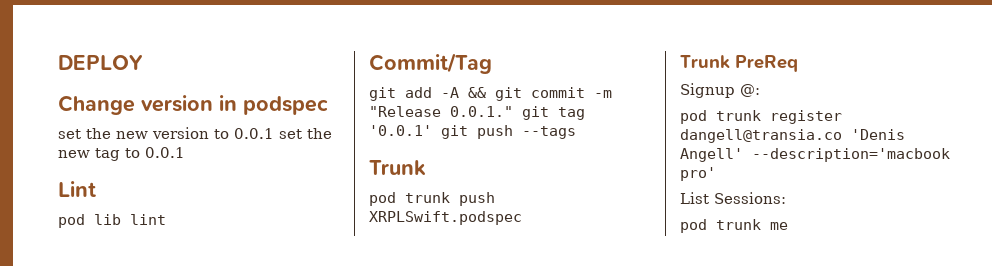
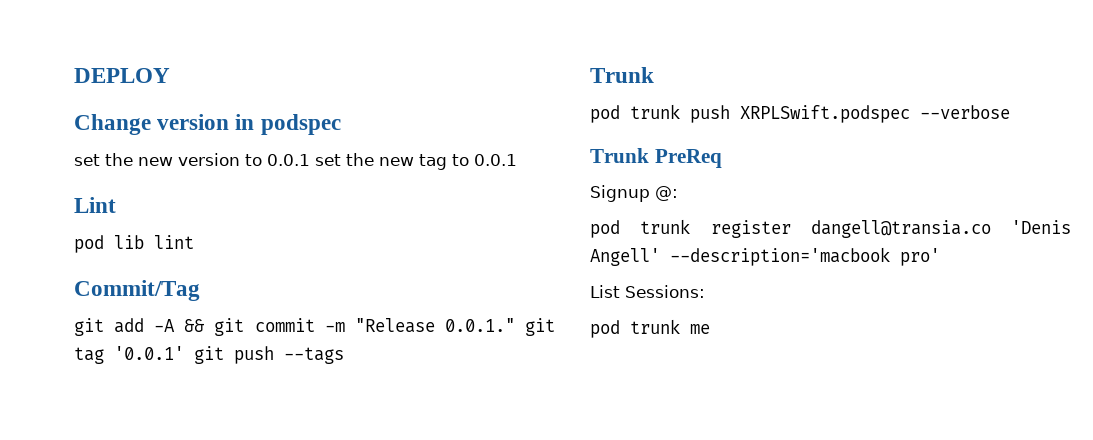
(522, 218) none -> [920,105,1010,119] --verbose

